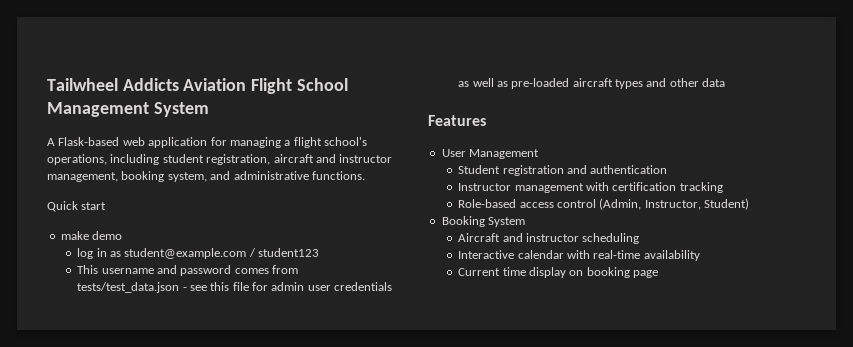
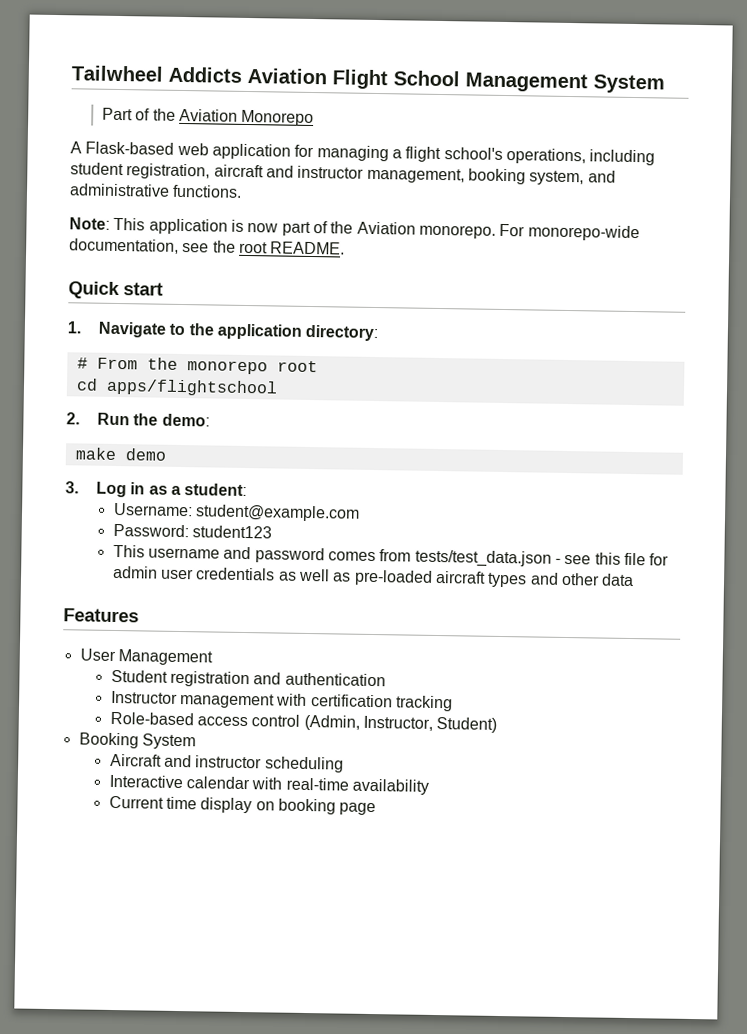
(209, 109) none -> [102,107,315,127] // Part of the Aviation Monorepo
[47,201,107,212] [60,231,123,240] [77,248,121,259] Quick start // make demo // log in as -> [69,217,640,242] [69,238,346,255] [68,281,163,300] [67,321,379,342] [76,357,318,375] [75,378,278,397] [66,412,210,427] [74,447,167,461] [65,481,248,498] [113,502,193,517] Note: This application is now part of the Aviation monorepo. For monorepo-wide documentation, see the root README. // Quick start // 1. Navigate to the application directory: // # From the monorepo root // cd apps/flightschool // 2. Run the demo: // make demo // 3. Log in as a student: // Username:
[248,248,256,257] / -> [112,523,189,538] // Password:

